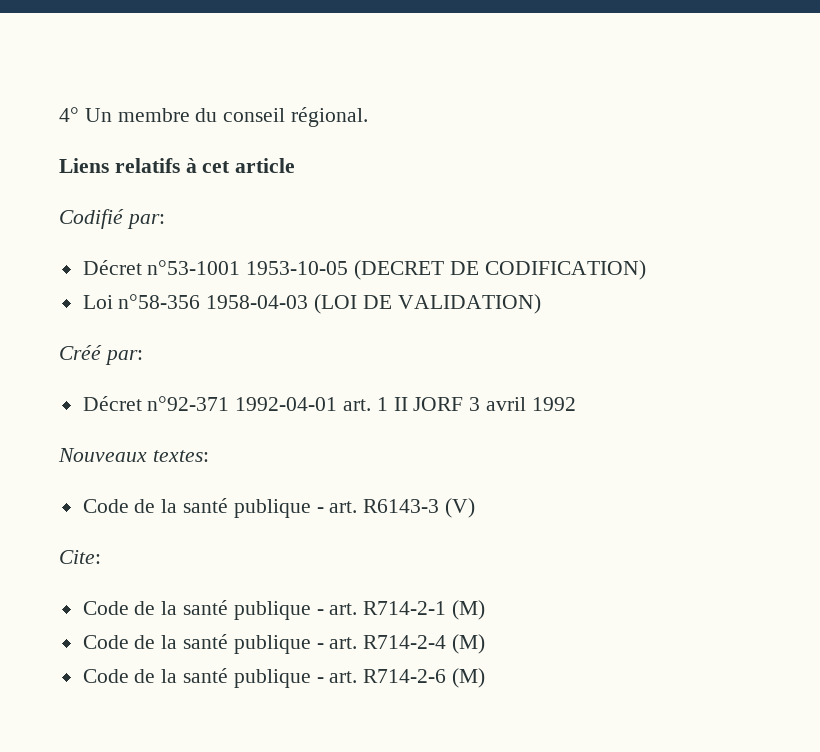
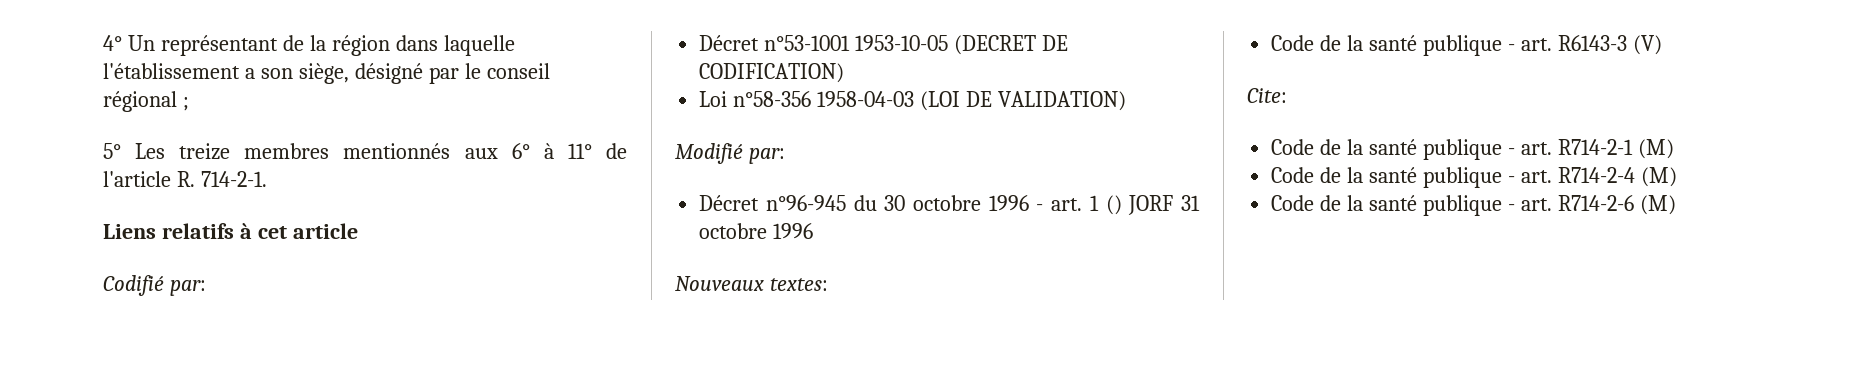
[117,107,369,127] membre du conseil régional. -> [160,35,515,56] [103,63,550,84] [103,91,189,112] [103,143,627,160] [103,171,267,187] représentant de la région dans laquelle l'établissement a son siège, désigné par le conseil régional ; // 5° Les treize membres mentionnés aux 6° à 11° de l'article R. 714-2-1.
[59,345,143,365] [82,396,576,411] Créé par: // Décret n°92-371 1992-04-01 art. 1 II JORF 3 avril 1992 -> [675,143,785,164] [699,195,1200,215] [699,223,814,239] Modifié par: // Décret n°96-945 du 30 octobre 1996 - art. 1 () JORF 31 octobre 1996

